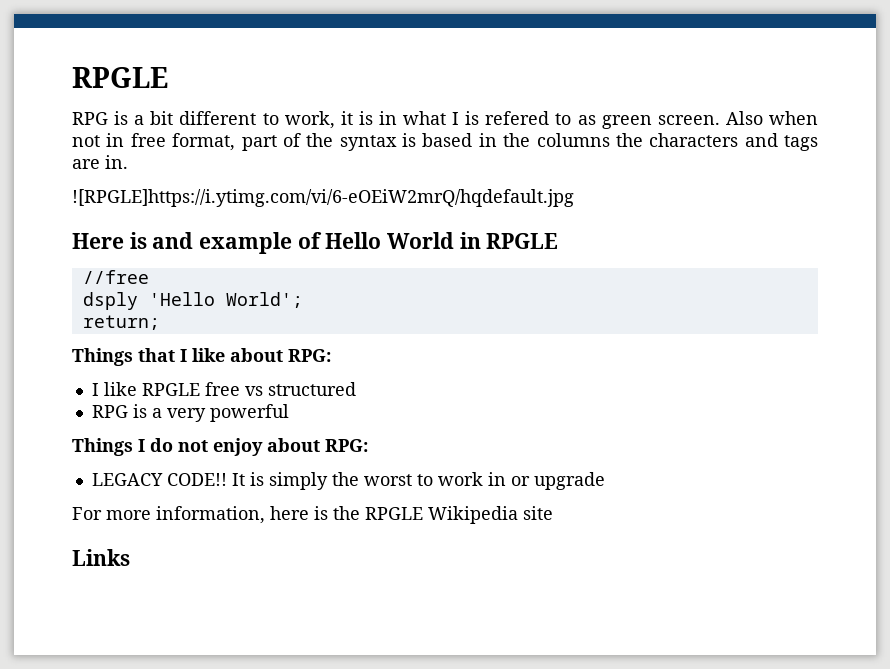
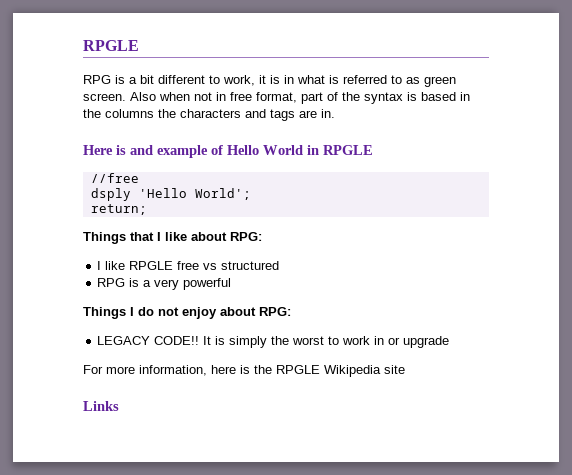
[452,111,550,125] I is refered -> [329,75,387,84] is referred
[72,189,574,207] // ![RPGLE]https://i.ytimg.com/vi/6-eOEiW2mrQ/hqdefault.jpg -> (335, 113) none

